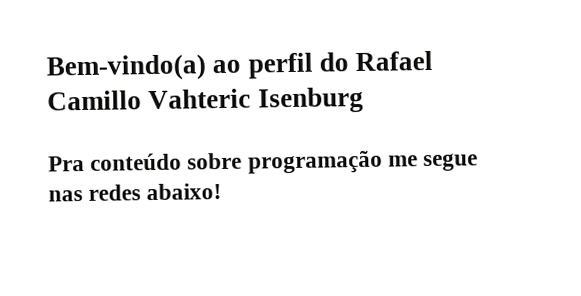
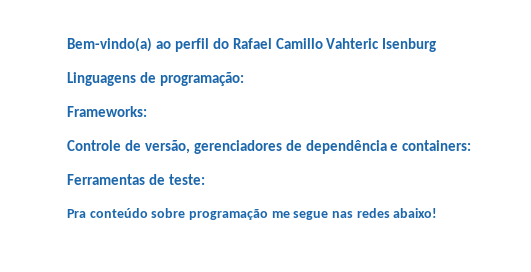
(364, 100) none -> [67,72,244,86] [67,106,147,117] [67,140,472,154] [67,174,205,185] // Linguagens de programação: // Frameworks: // Controle de versão, gerenciadores de dependência e containers: // Ferramentas de teste:

